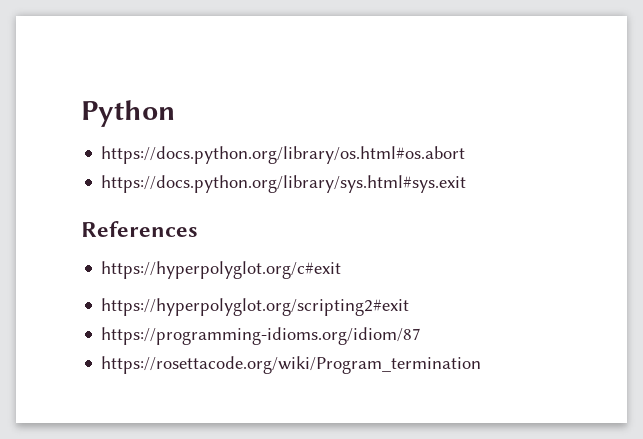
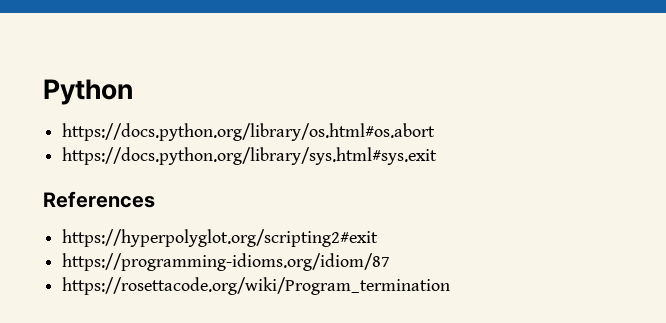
[101,261,342,279] // https://hyperpolyglot.org/c#exit -> (155, 199) none

